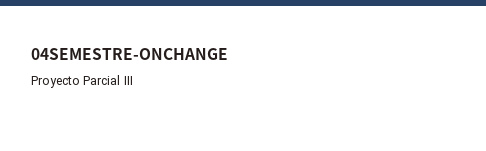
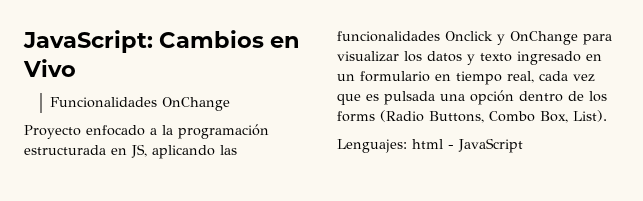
[31,48,228,60] [31,75,133,88] 04SEMESTRE-ONCHANGE // Proyecto Parcial III -> [23,30,301,53] [23,59,76,77] [49,97,230,111] [24,124,269,139] [24,144,237,159] [337,31,612,45] [337,51,602,65] [337,71,595,85] [337,90,607,105] [337,110,607,123] [337,138,523,153] JavaScript: Cambios en Vivo // Funcionalidades OnChange // Proyecto enfocado a la programación estructurada en JS, aplicando las funcionalidades Onclick y OnChange para visualizar los datos y texto ingresado en un formulario en tiempo real, cada vez que es pulsada una opción dentro de los forms (Radio Buttons, Combo Box, List). // Lenguajes: html - JavaScript

